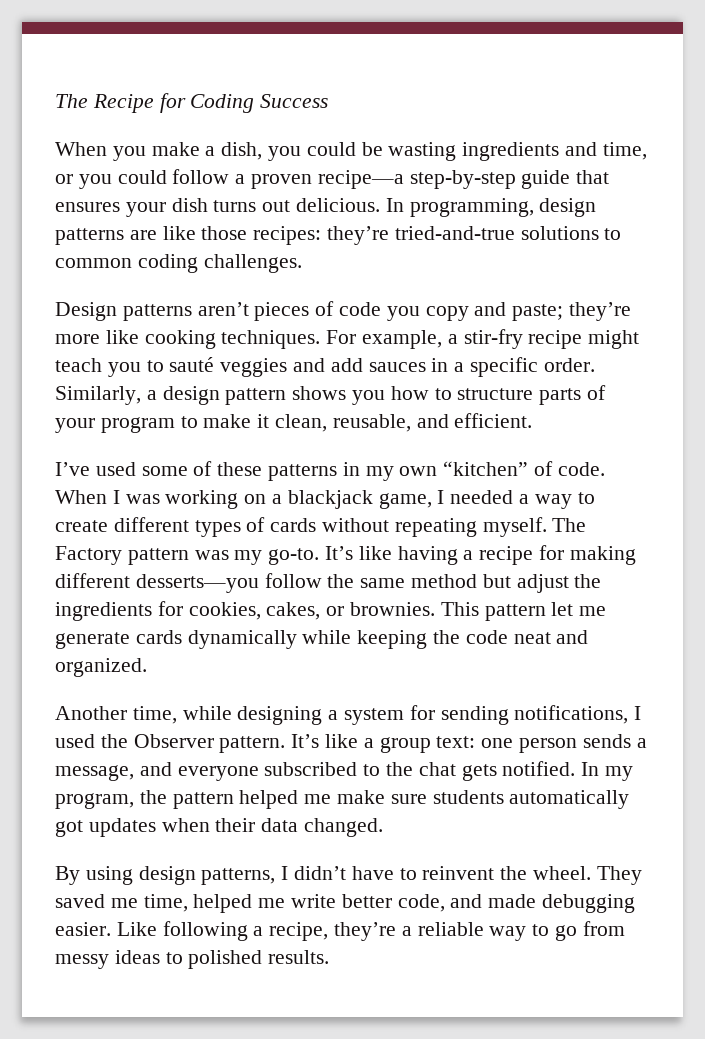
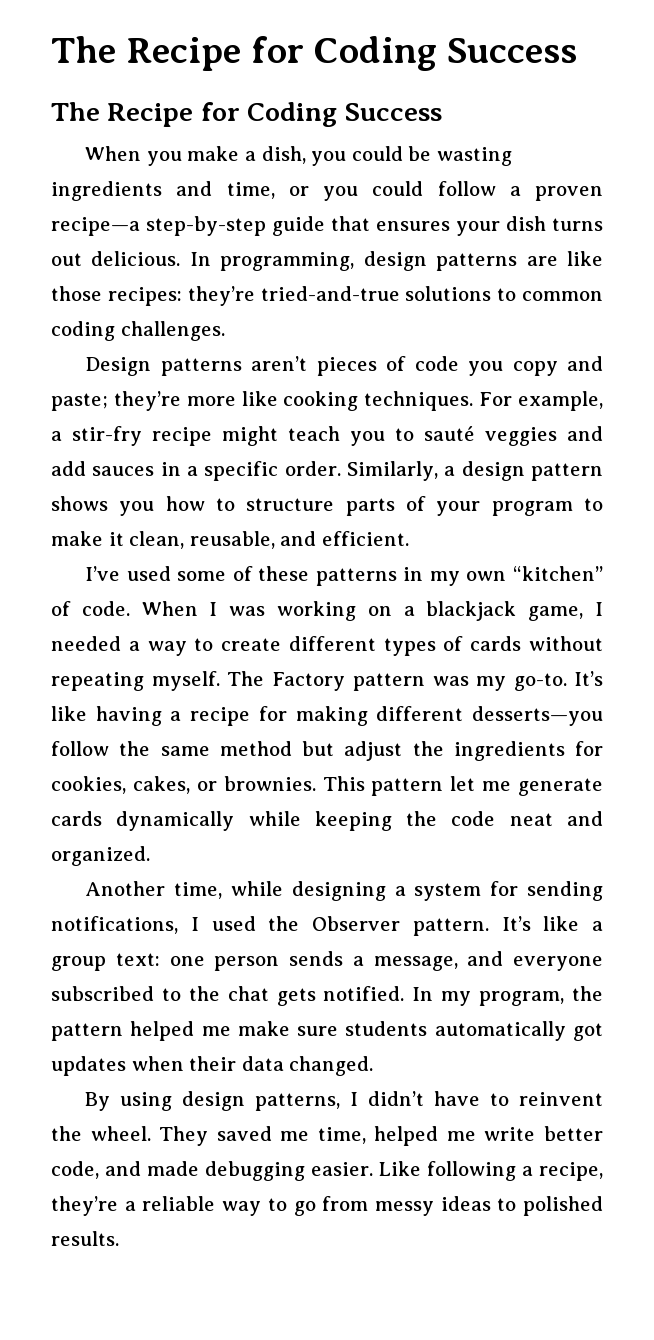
[55,93,329,113] The Recipe for Coding Success -> [51,36,577,71] [51,102,442,127] The Recipe for Coding Success // The Recipe for Coding Success

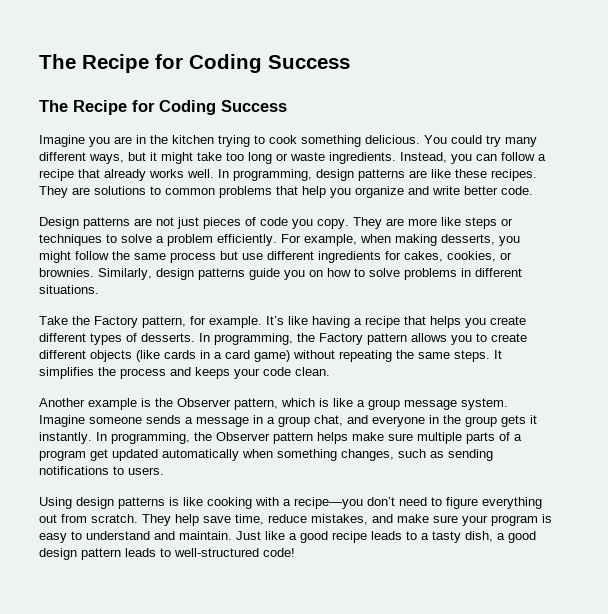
[85,146,512,166] [51,181,603,201] [51,216,603,236] [51,251,181,266] When you make a dish, you could be wasting ingredients and time, or you could follow a proven recipe—a step-by-step guide that ensures your dish turns out delicious. -> [39,135,537,147] [39,152,546,164] [39,169,214,181] Imagine you are in the kitchen trying to cook something delicious. You could try many different ways, but it might take too long or waste ingredients. Instead, you can follow a recipe that already works well.
[51,286,603,306] [51,321,225,341] those recipes: they’re tried-and-true solutions to common coding challenges. -> [455,169,537,181] [39,186,533,198] these recipes. They are solutions to common problems that help you organize and write better code.
[251,356,308,371] aren’t -> [134,217,199,229] are not just
[512,356,604,376] [51,391,603,411] [51,426,603,446] [51,461,604,481] [51,496,603,516] [51,531,409,549] [85,566,604,586] [51,601,603,621] [51,636,603,656] [51,671,567,691] copy and paste; they’re more like cooking techniques. For example, a stir-fry recipe might teach you to sauté veggies and add sauces in a specific order. Similarly, a design pattern shows you how to structure parts of your program to make it clean, reusable, and efficient. // I’ve used some of these patterns in my own “kitchen” of code. When I was working on a blackjack game, I needed a way to create different types of cards without repeating myself. The Factory pattern was my go-to. -> [317,217,513,229] [39,234,520,246] [39,251,512,263] [39,268,522,280] [39,285,99,294] [39,316,262,328] copy. They are more like steps or techniques to solve a problem efficiently. For example, when making desserts, you might follow the same process but use different ingredients for cakes, cookies, or brownies. Similarly, design patterns guide you on how to solve problems in different situations. // Take the Factory pattern, for example.
[258,706,603,726] [51,741,603,761] [51,776,603,796] [51,811,603,831] [51,846,150,866] [85,881,603,901] [51,916,603,936] [51,951,603,971] [51,986,604,1006] [51,1021,603,1041] [51,1056,374,1076] [85,1091,603,1111] [51,1126,603,1146] [51,1161,603,1181] [51,1196,603,1216] [51,1231,119,1246] for making different desserts—you follow the same method but adjust the ingredients for cookies, cakes, or brownies. This pattern let me generate cards dynamically while keeping the code neat and organized. // Another time, while designing a system for sending notifications, I used the Observer pattern. It’s like a group text: one person sends a message, and everyone subscribed to the chat gets notified. In my program, the pattern helped me make sure students automatically got updates when their data changed. // By using design patterns, I didn’t have to reinvent the wheel. They saved me time, helped me write better code, and made debugging easier. Like following a recipe, they’re a reliable way to go from messy ideas to polished results. -> [404,316,526,328] [39,333,527,345] [39,350,502,362] [39,367,330,379] [39,398,508,410] [39,415,537,427] [39,432,522,444] [39,449,493,461] [39,466,164,475] [39,497,542,509] [39,514,552,526] [39,531,536,543] [39,548,295,560] that helps you create different types of desserts. In programming, the Factory pattern allows you to create different objects (like cards in a card game) without repeating the same steps. It simplifies the process and keeps your code clean. // Another example is the Observer pattern, which is like a group message system. Imagine someone sends a message in a group chat, and everyone in the group gets it instantly. In programming, the Observer pattern helps make sure multiple parts of a program get updated automatically when something changes, such as sending notifications to users. // Using design patterns is like cooking with a recipe—you don’t need to figure everything out from scratch. They help save time, reduce mistakes, and make sure your program is easy to understand and maintain. Just like a good recipe leads to a tasty dish, a good design pattern leads to well-structured code!

